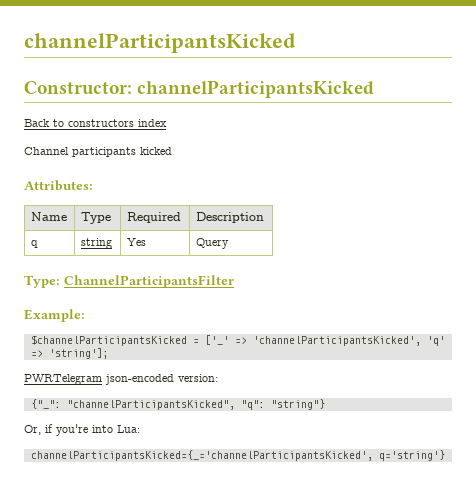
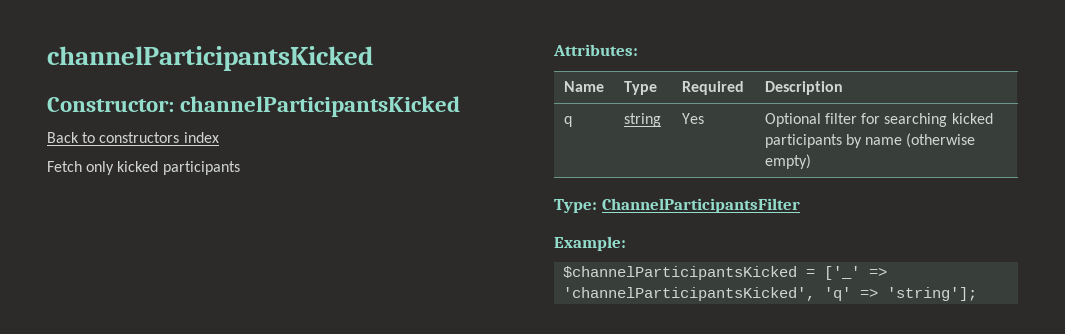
[24,147,172,157] Channel participants kicked -> [47,161,240,175] Fetch only kicked participants
[195,238,229,249] Query -> [764,113,993,127] [764,133,976,148] [764,154,811,169] Optional filter for searching kicked participants by name (otherwise empty)
[24,374,218,385] [30,399,325,410] [24,424,140,436] [30,450,445,461] // PWRTelegram json-encoded version: // {"_": "channelParticipantsKicked", "q": "string"} // Or, if you're into Lua: // channelParticipantsKicked={_='channelParticipantsKicked', q='string'} -> (978, 294) none

